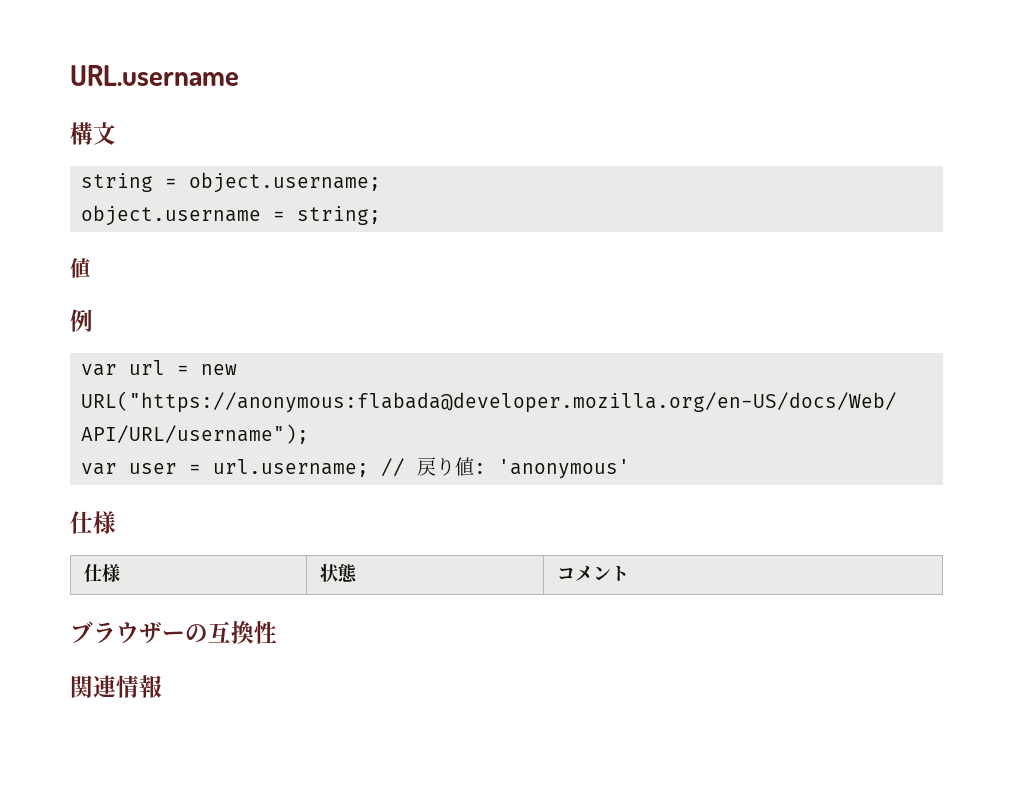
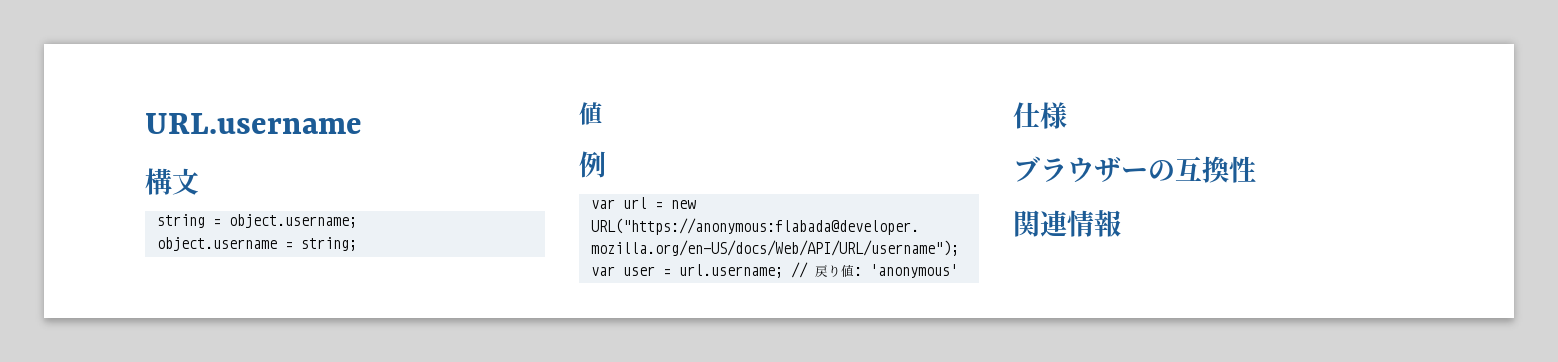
[83,563,120,582] [319,563,357,583] [556,565,629,581] // 仕様 | 状態 | コメント -> (1067, 115) none

